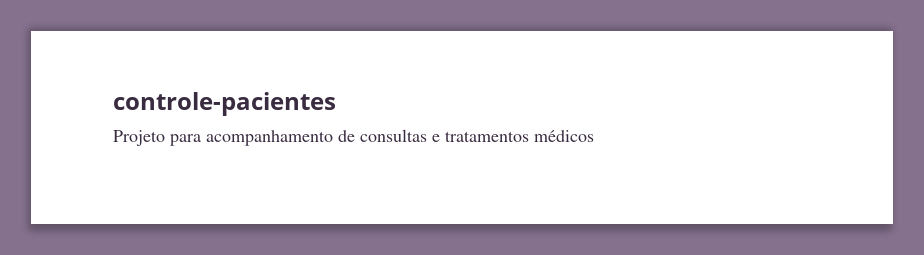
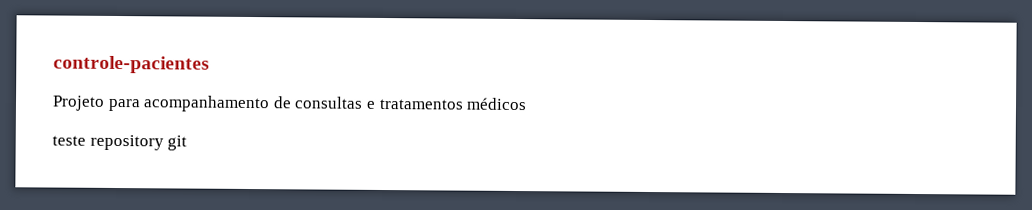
(594, 136) none -> [52,134,188,151] // teste repository git

